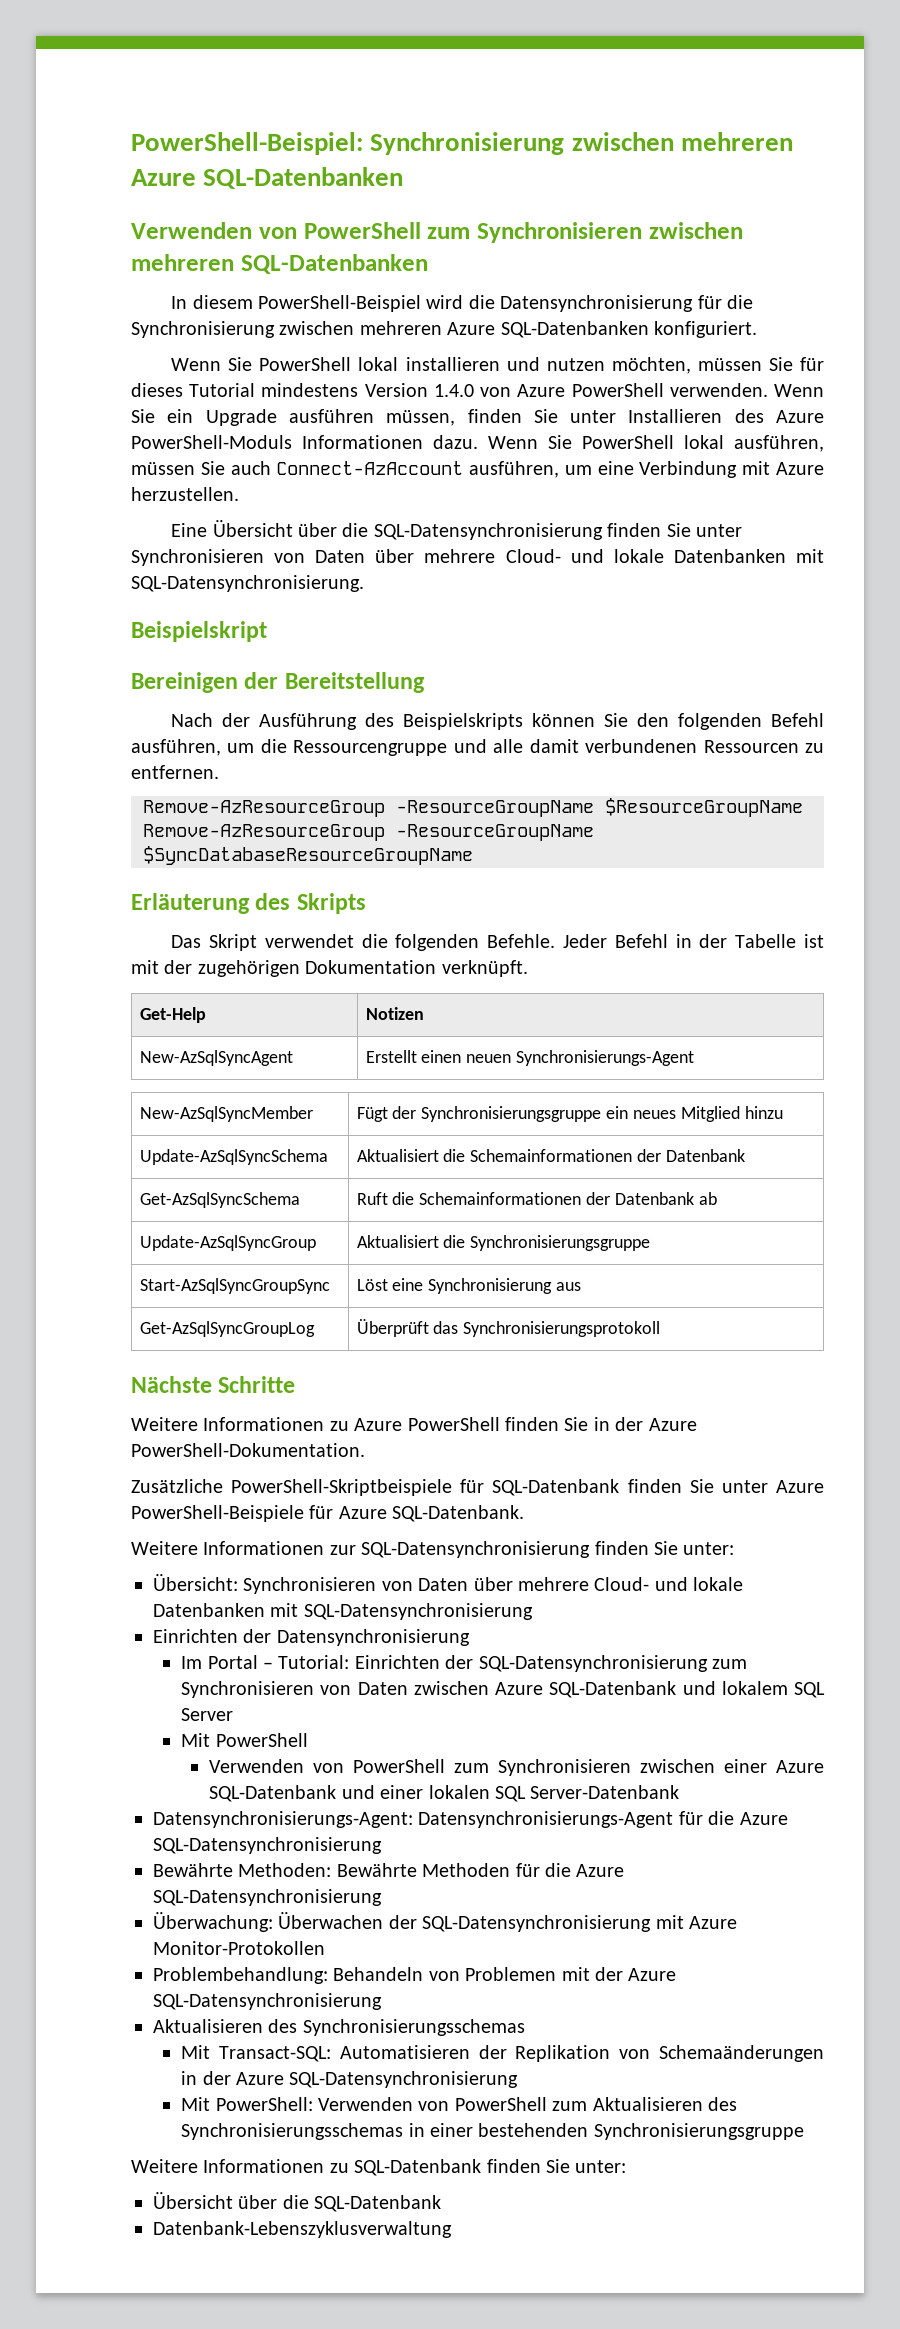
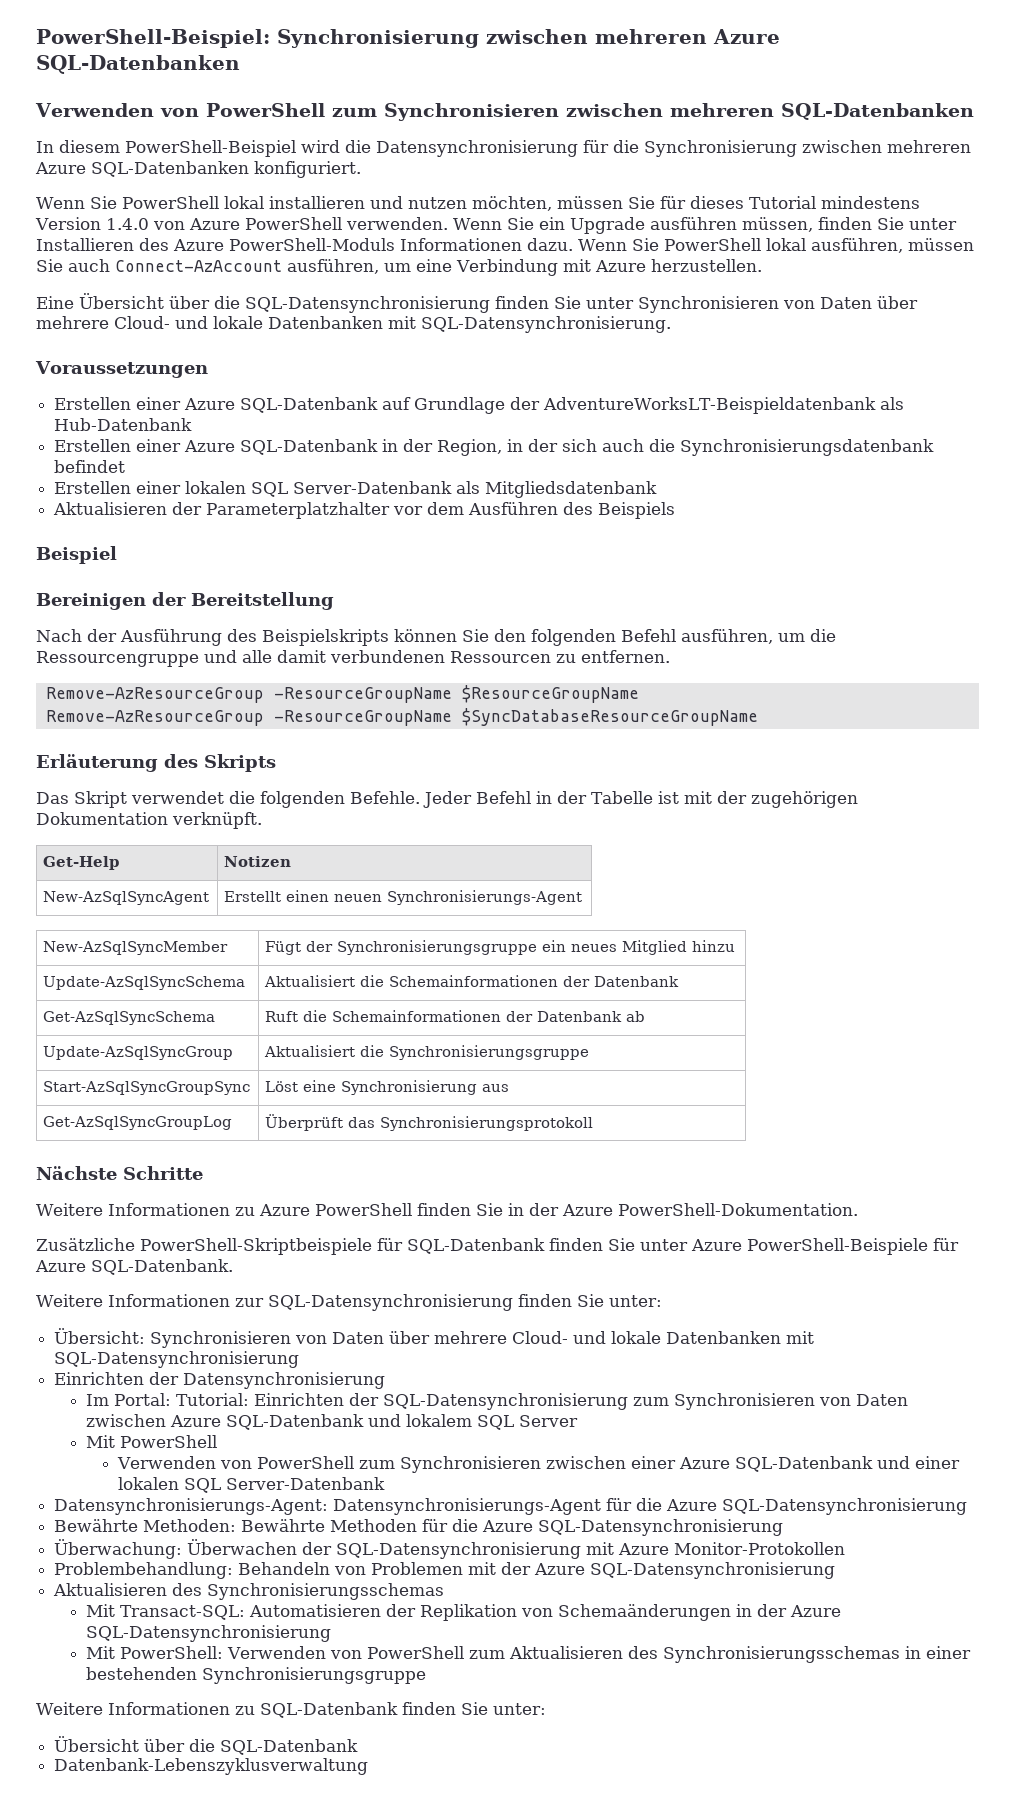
[131,621,267,642] Beispielskript -> [35,361,208,378] [54,397,905,414] [54,418,193,431] [54,439,935,456] [54,460,126,473] [54,481,658,498] [53,502,676,519] [36,546,117,564] Voraussetzungen // Erstellen einer Azure SQL-Datenbank auf Grundlage der AdventureWorksLT-Beispieldatenbank als Hub-Datenbank // Erstellen einer Azure SQL-Datenbank in der Region, in der sich auch die Synchronisierungsdatenbank befindet // Erstellen einer lokalen SQL Server-Datenbank als Mitgliedsdatenbank // Aktualisieren der Parameterplatzhalter vor dem Ausführen des Beispiels // Beispiel
[207,1655,273,1669] Portal – -> [113,1393,171,1406] Portal:

